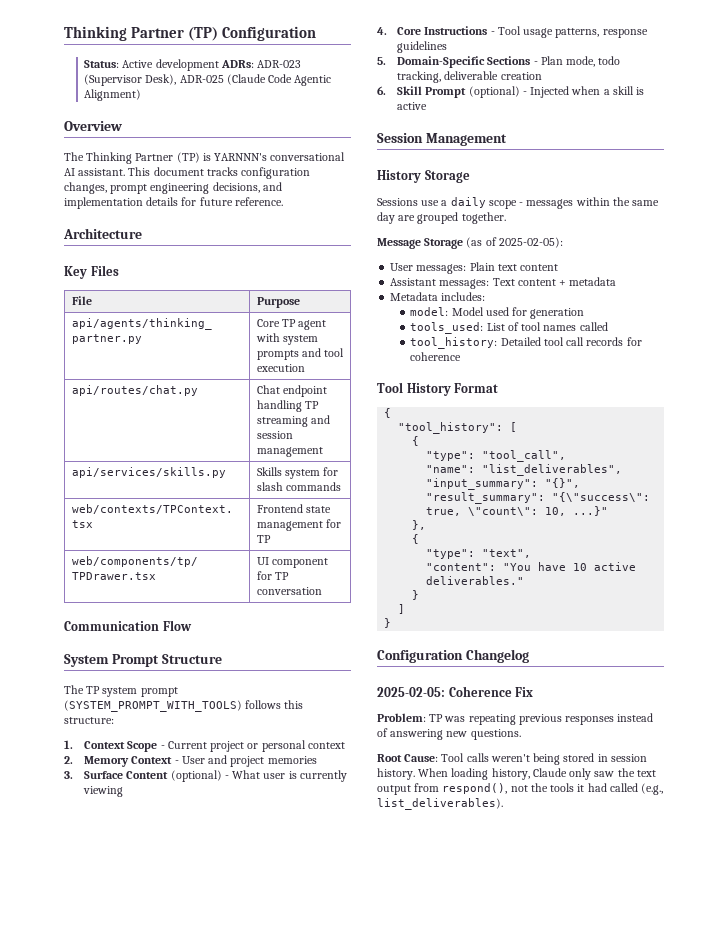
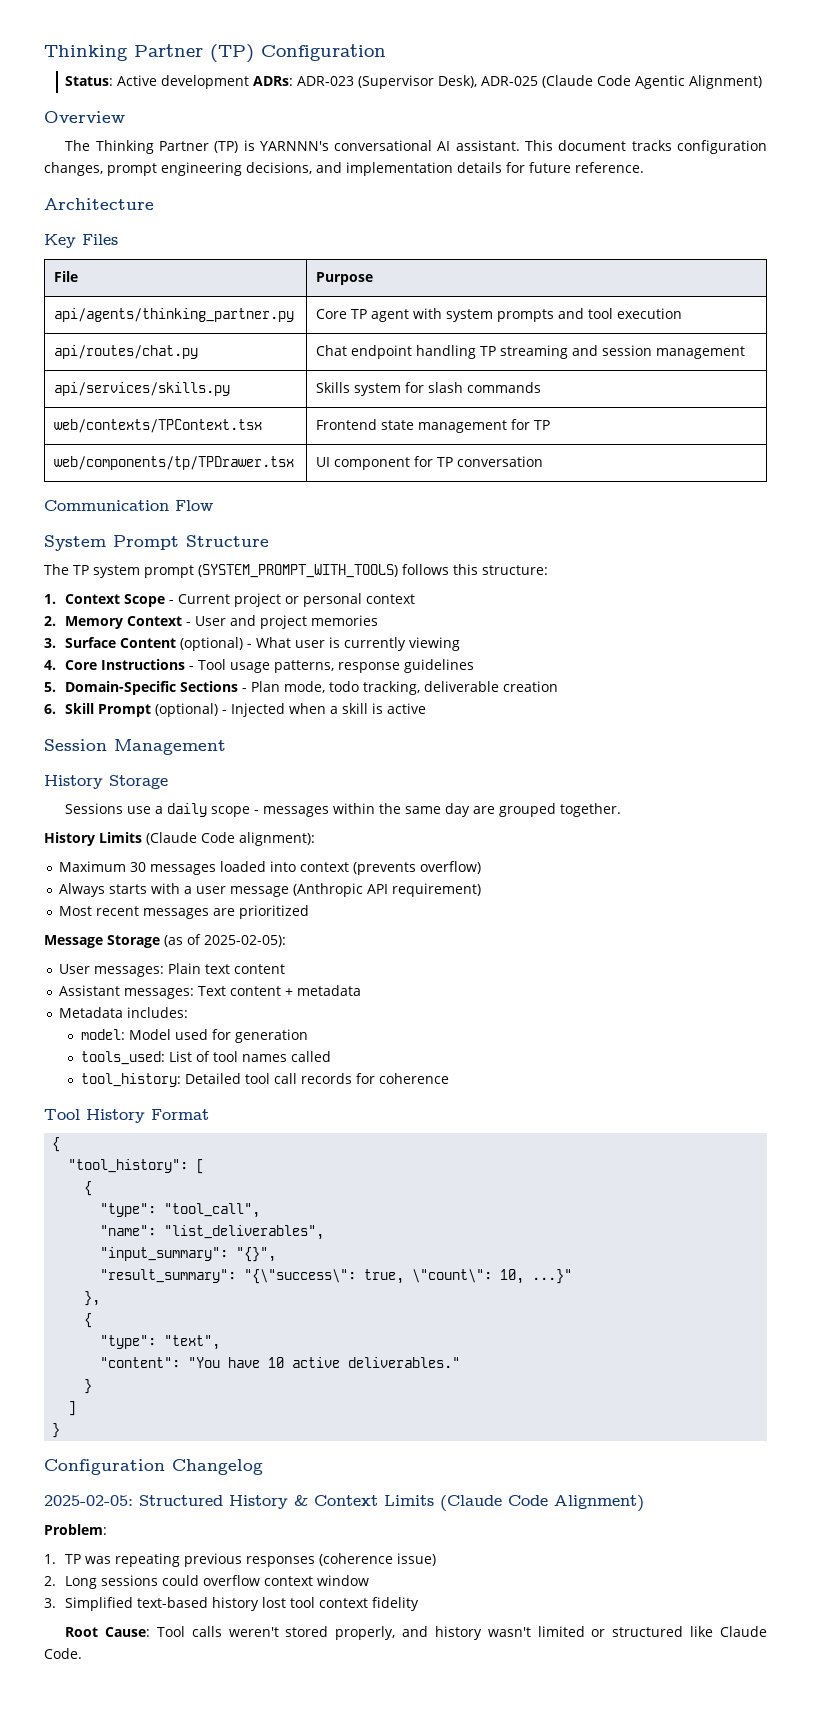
(506, 218) none -> [44,832,315,846] [59,861,482,875] [59,883,482,897] [59,905,310,919] // History Limits (Claude Code alignment): // Maximum 30 messages loaded into context (prevents overflow) // Always starts with a user message (Anthropic API requirement) // Most recent messages are prioritized
[448,686,534,697] Coherence Fix -> [139,1495,644,1512] Structured History & Context Limits (Claude Code Alignment)
(426, 717) none -> [44,1554,56,1564] // 1.
[617,713,654,722] [377,728,521,740] instead of answering new questions. -> [319,1553,437,1566] [44,1575,370,1589] [44,1597,420,1611] (coherence issue) // 2. Long sessions could overflow context window // 3. Simplified text-based history lost tool context fidelity
[533,753,647,765] [377,768,656,780] [377,783,664,795] [377,798,503,810] being stored in session history. When loading history, Claude only saw the text output from respond(), not the tools it had called (e.g., list_deliverables). -> [285,1626,767,1640] [44,1648,82,1659] stored properly, and history wasn't limited or structured like Claude Code.

